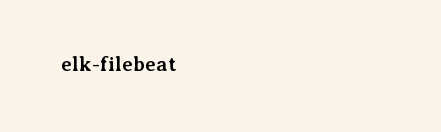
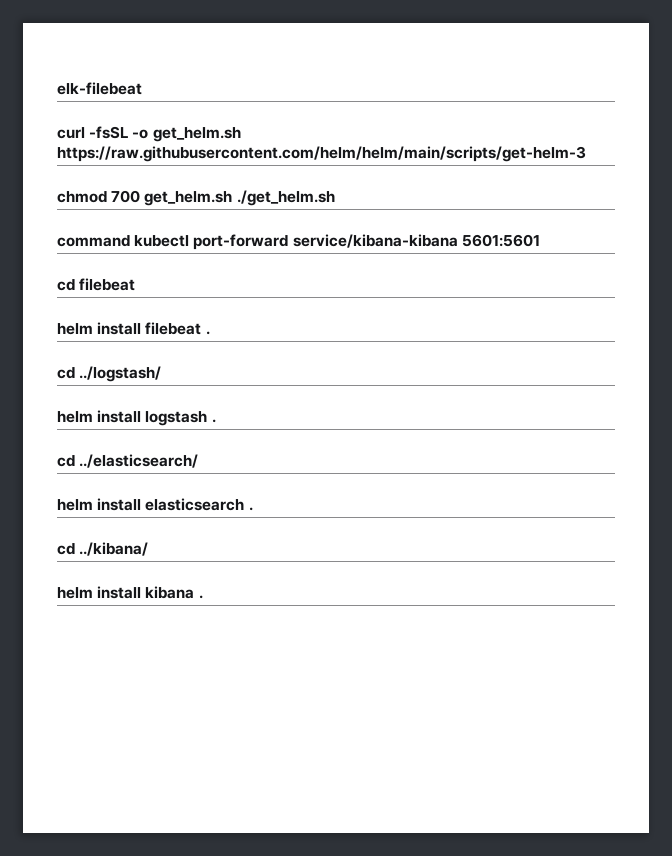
(177, 63) none -> [57,126,241,142] [57,146,586,162] [57,190,335,206] [57,234,540,250] [57,278,136,291] [57,322,210,335] [57,366,162,382] [57,410,216,426] [57,454,199,468] [57,498,253,511] [57,542,149,556] [57,586,203,599] // curl -fsSL -o get_helm.sh https://raw.githubusercontent.com/helm/helm/main/scripts/get-helm-3 // chmod 700 get_helm.sh ./get_helm.sh // command kubectl port-forward service/kibana-kibana 5601:5601 // cd filebeat // helm install filebeat . // cd ../logstash/ // helm install logstash . // cd ../elasticsearch/ // helm install elasticsearch . // cd ../kibana/ // helm install kibana .

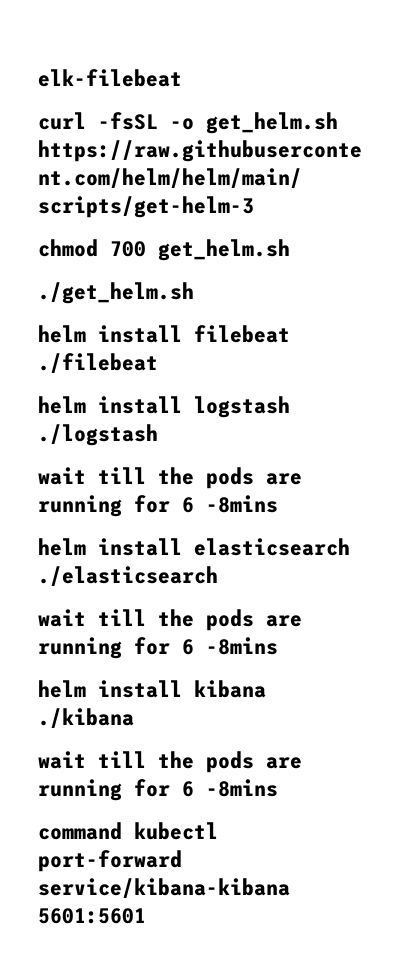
(233, 198) none -> (290, 250) //
(335, 198) none -> [38,325,290,343] [38,353,158,373] [38,396,290,418] [38,424,158,446] [38,467,302,489] [38,495,278,517] [38,538,350,556] [38,566,218,586] [38,609,302,631] [38,637,278,659] [38,680,266,698] [38,708,134,728] [38,751,302,773] [38,779,278,801] // helm install filebeat ./filebeat // helm install logstash ./logstash // wait till the pods are running for 6 -8mins // helm install elasticsearch ./elasticsearch // wait till the pods are running for 6 -8mins // helm install kibana ./kibana // wait till the pods are running for 6 -8mins
[57,278,136,291] [57,322,210,335] [57,366,162,382] [57,410,216,426] [57,454,199,468] [57,498,253,511] [57,542,149,556] [57,586,203,599] // cd filebeat // helm install filebeat . // cd ../logstash/ // helm install logstash . // cd ../elasticsearch/ // helm install elasticsearch . // cd ../kibana/ // helm install kibana . -> (146, 916) none

